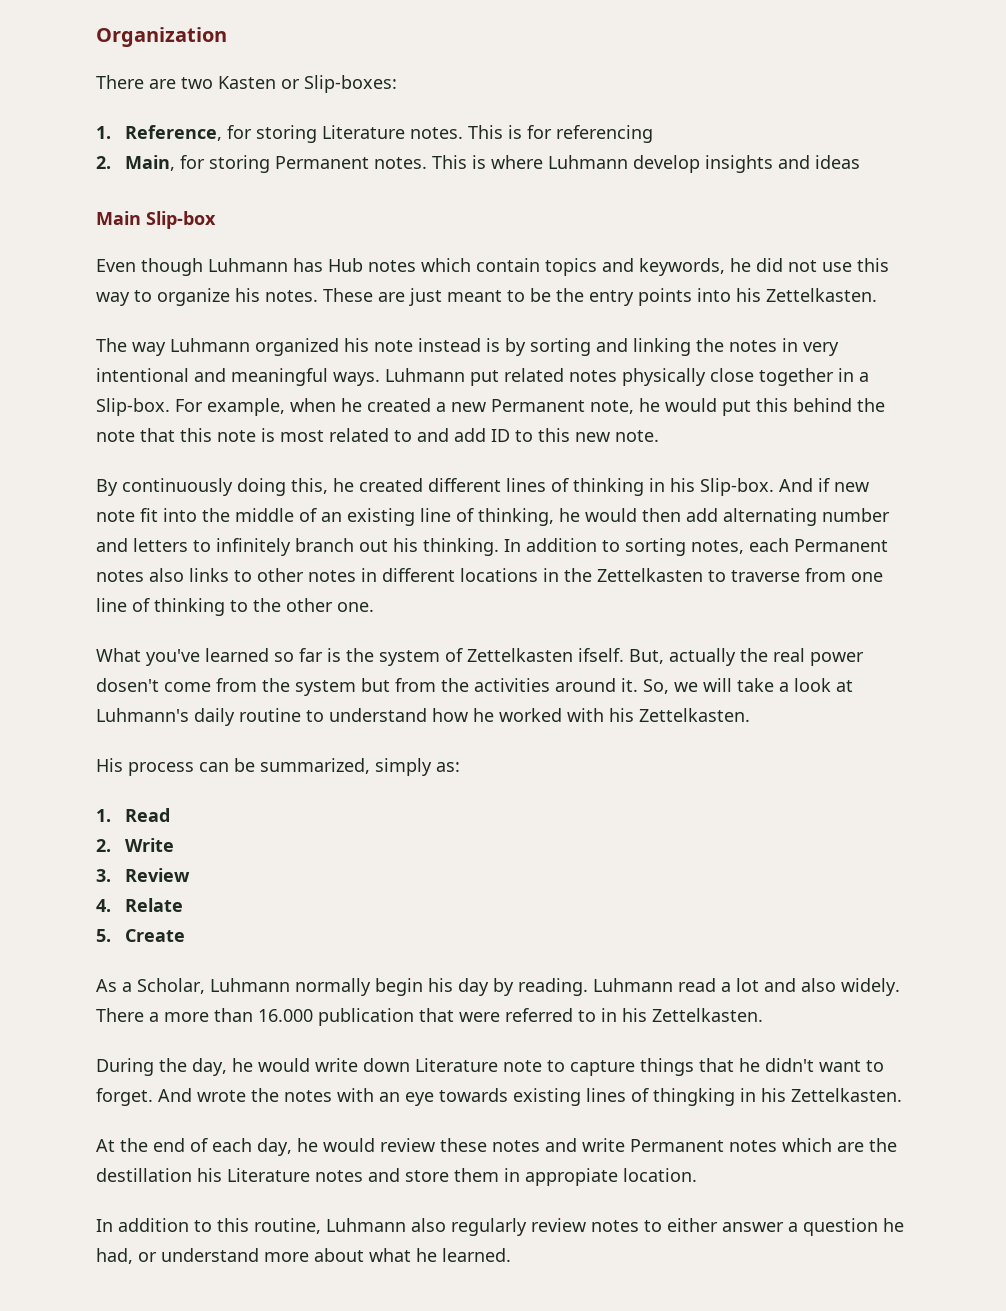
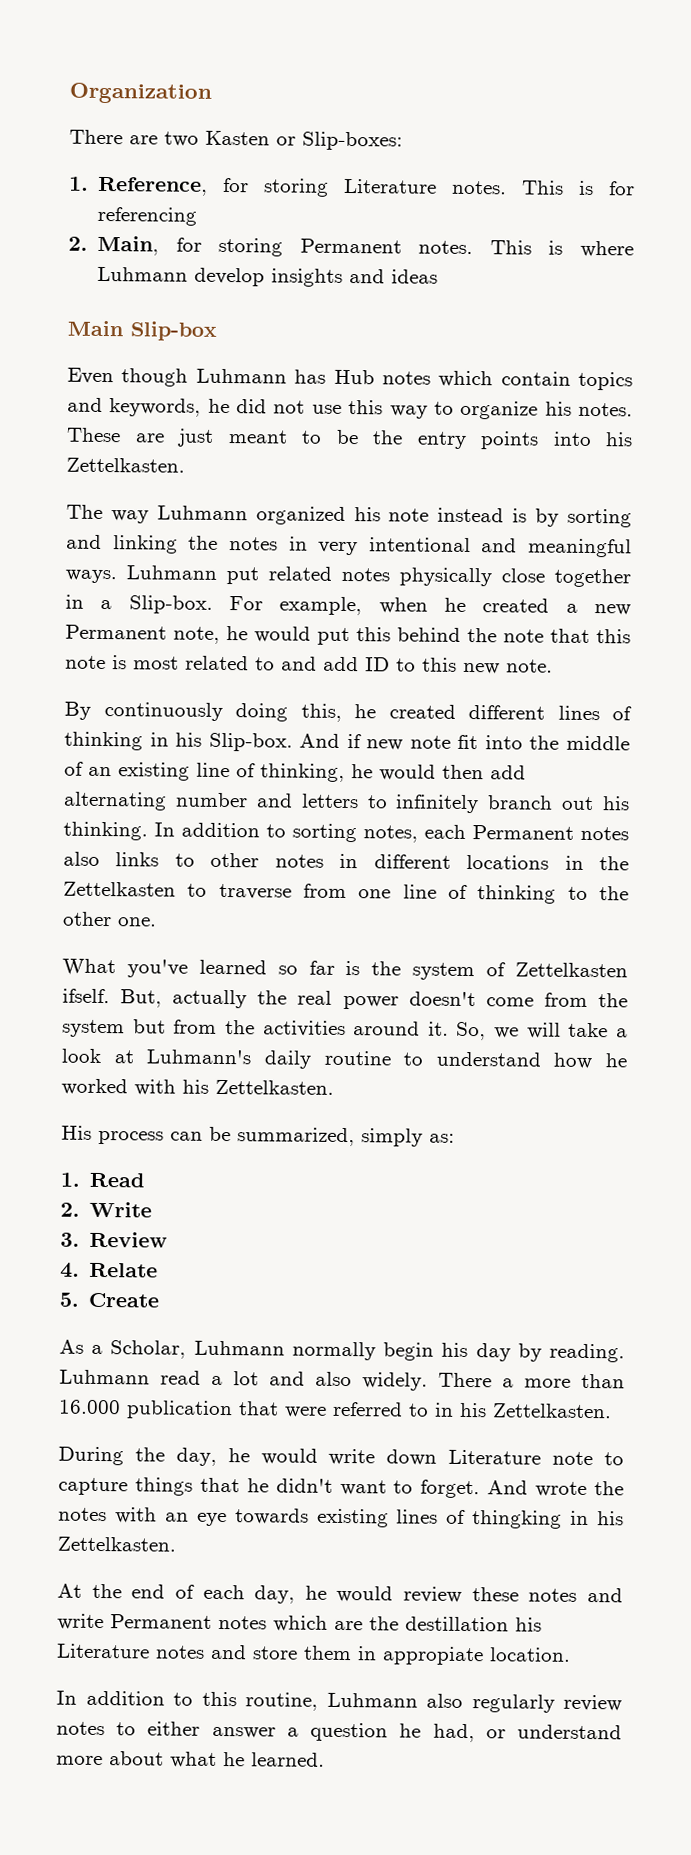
[96,678,159,692] dosen't -> [408,991,476,1007] doesn't

